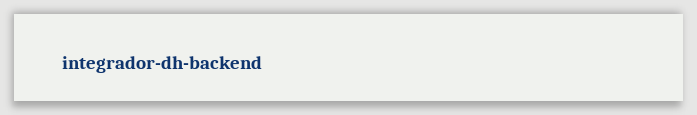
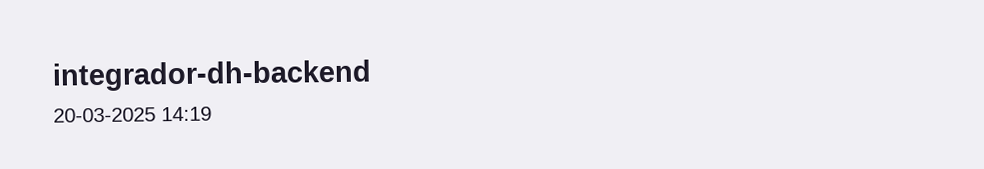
(262, 64) none -> [53,106,212,123] // 20-03-2025 14:19

